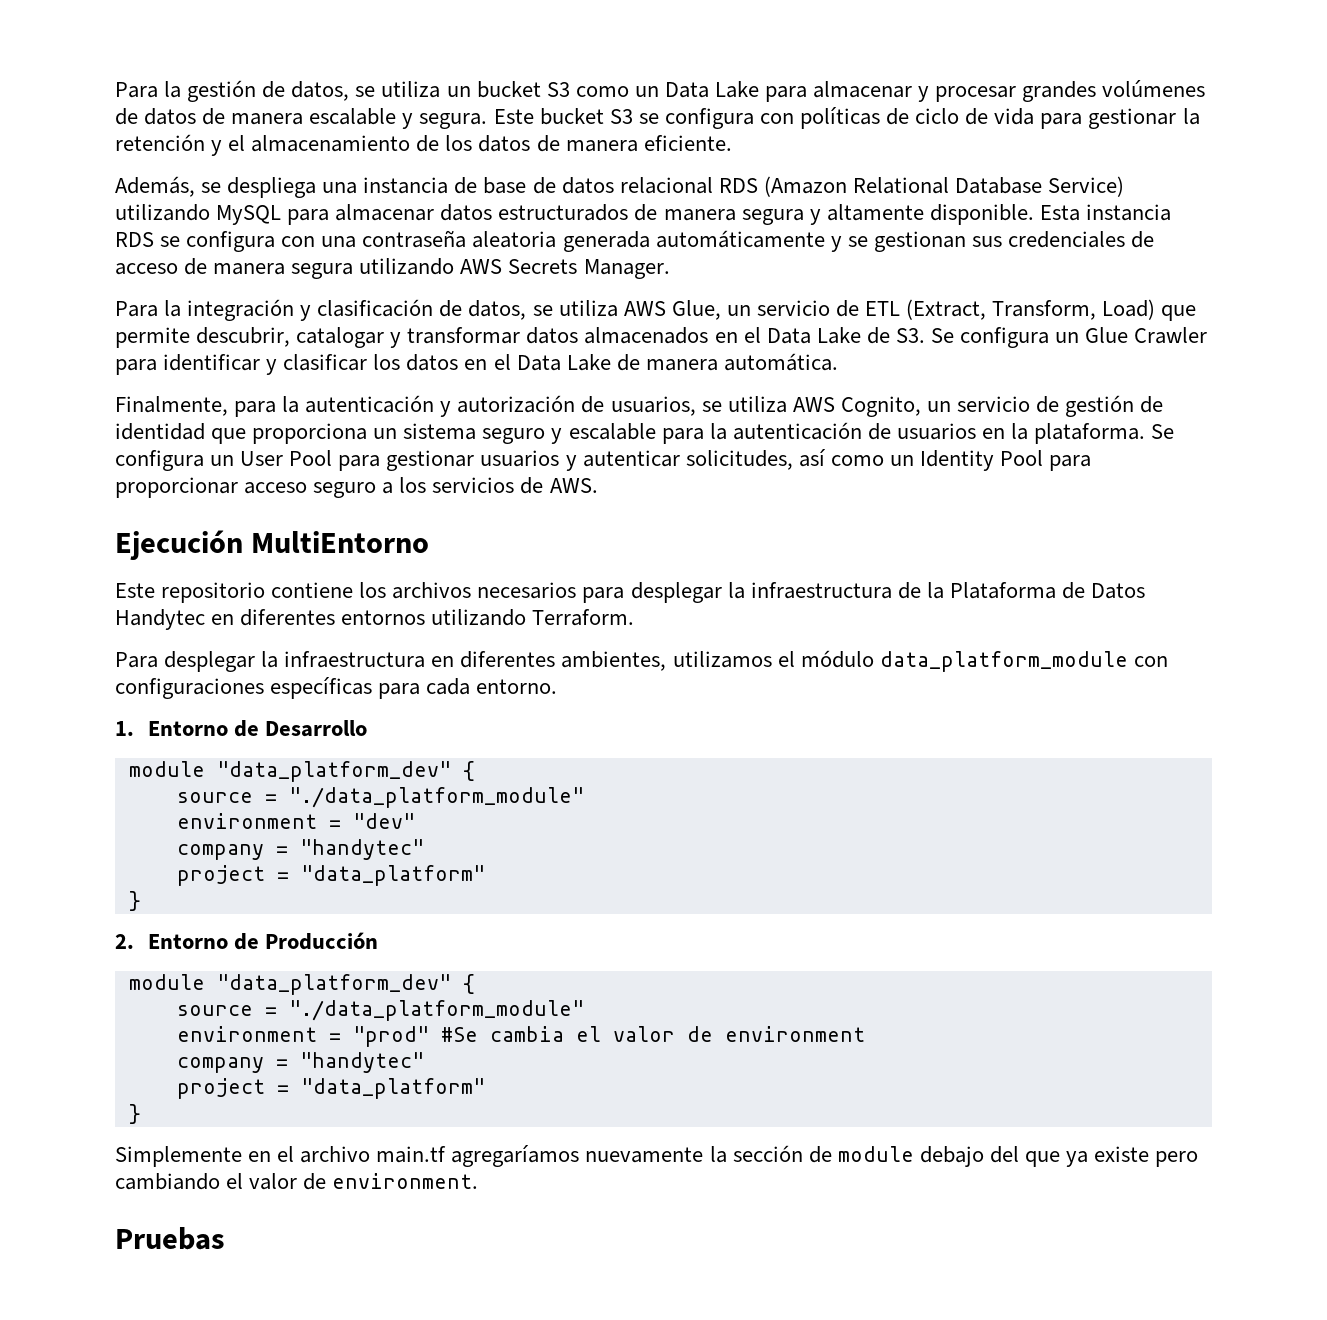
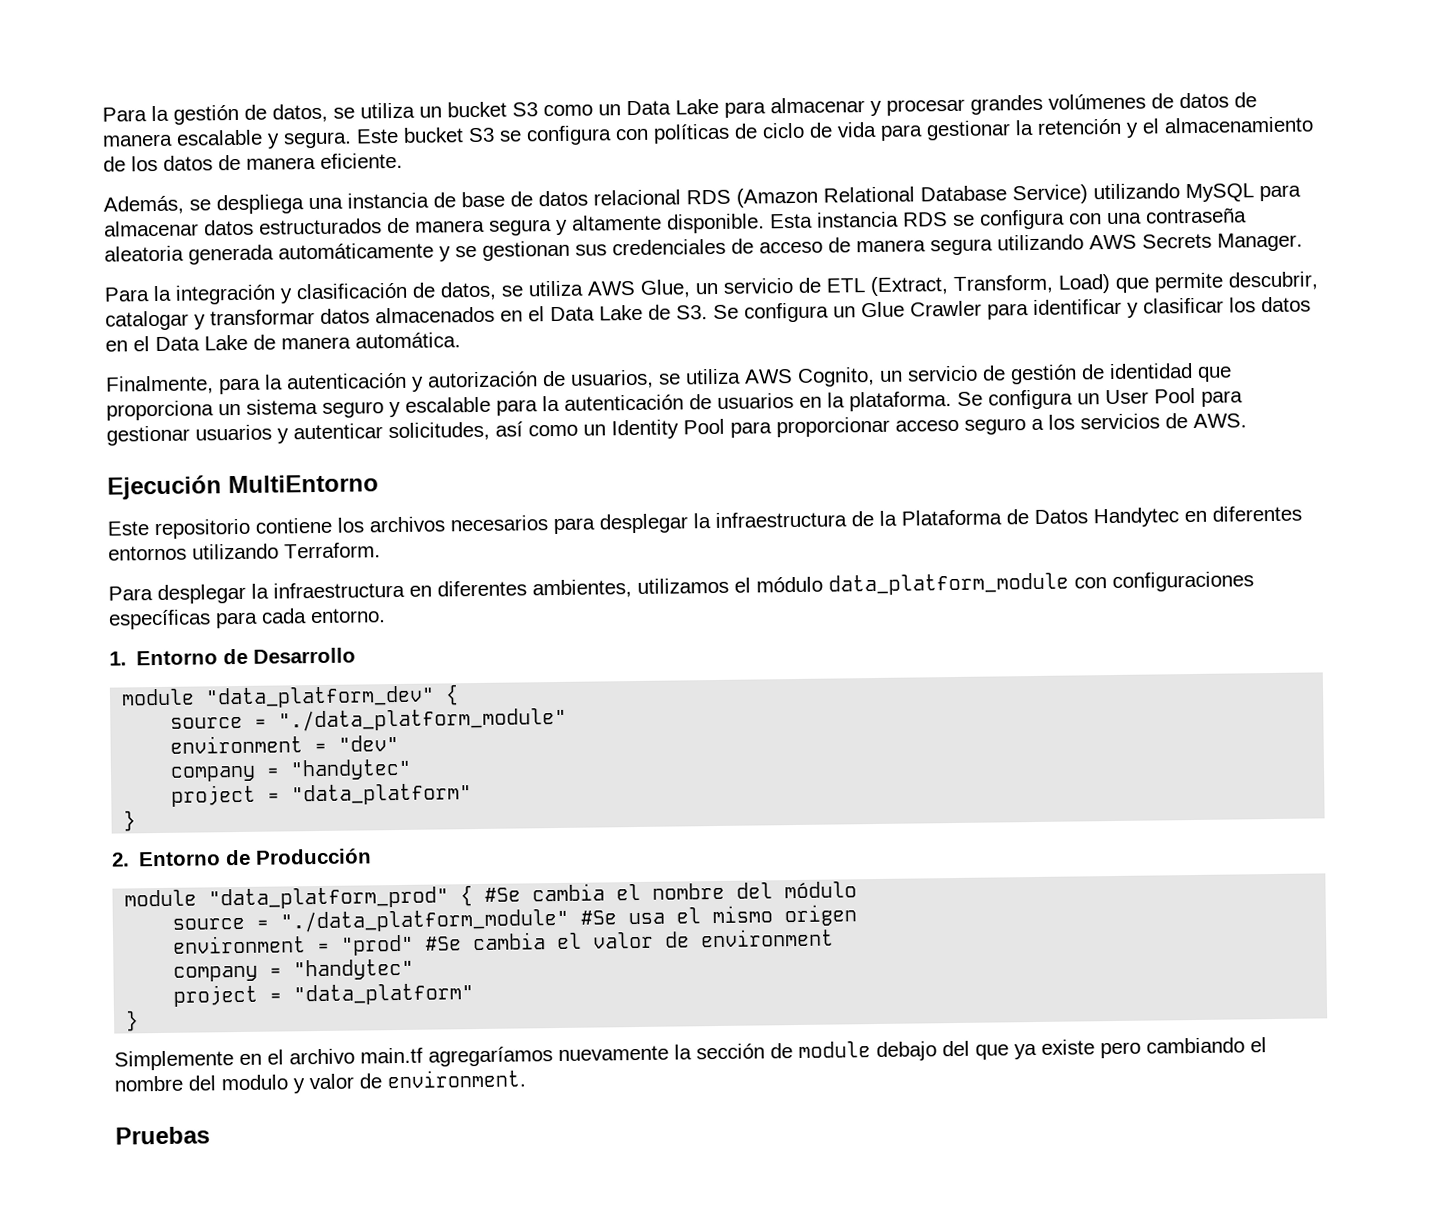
[216,974,475,995] [176,1000,584,1021] "data_platform_dev" { // source = "./data_platform_module" -> [208,881,858,910] [172,904,858,933] "data_platform_prod" { #Se cambia el nombre del módulo // source = "./data_platform_module" #Se usa el mismo origen
(244, 1181) none -> [114,1074,306,1094] nombre del modulo y

